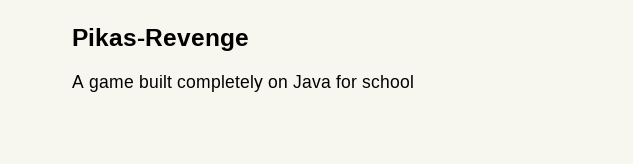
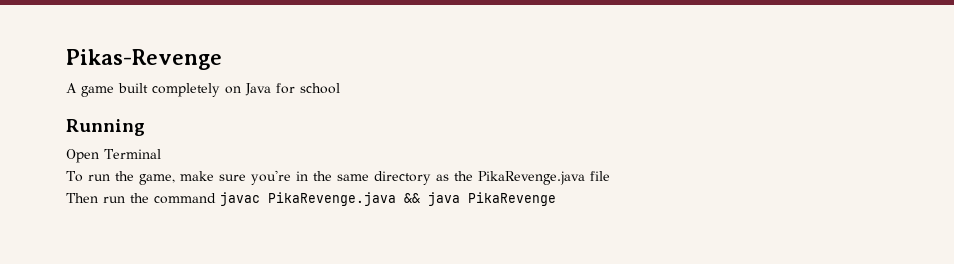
(414, 81) none -> [66,119,145,136] [66,149,161,163] [66,170,610,185] [66,192,556,206] // Running // Open Terminal // To run the game, make sure you're in the same directory as the PikaRevenge.java file // Then run the command javac PikaRevenge.java && java PikaRevenge

